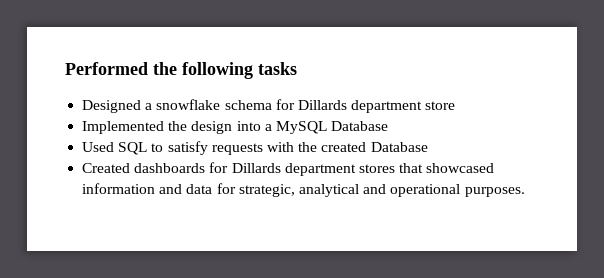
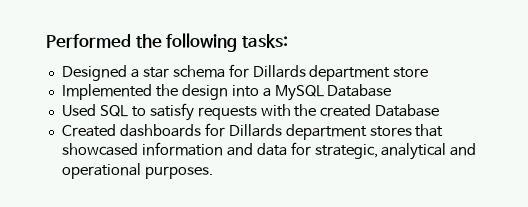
[258,62,297,75] tasks -> [241,34,288,48] tasks:
[156,99,221,110] snowflake -> [142,67,169,78] star

